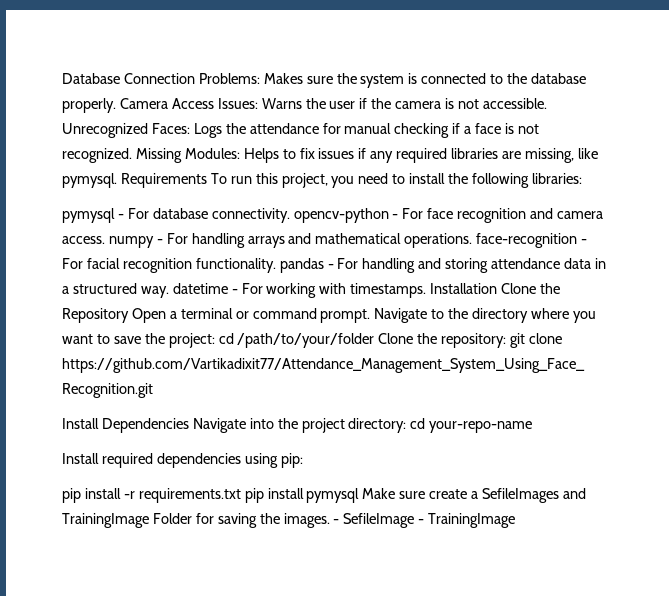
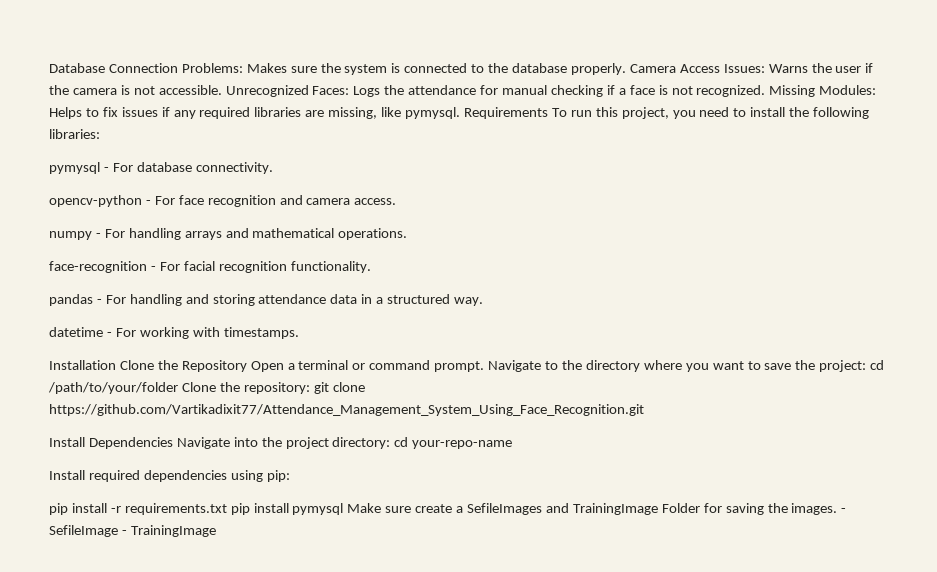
(290, 215) none -> (273, 168) //
(105, 240) none -> (397, 201) //
(473, 240) none -> (408, 234) //
(276, 265) none -> (371, 267) //
(169, 292) none -> (484, 301) //
(427, 290) none -> (299, 333) //

